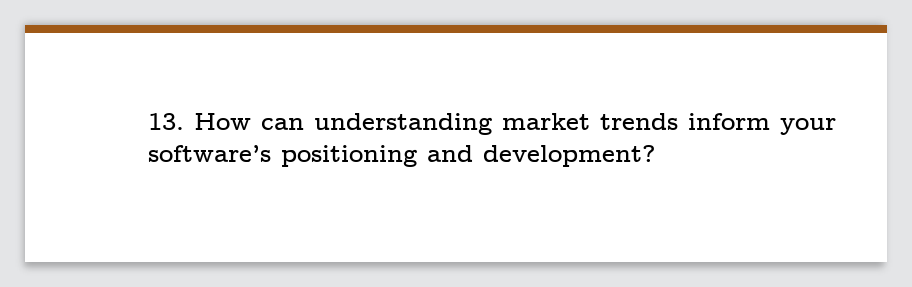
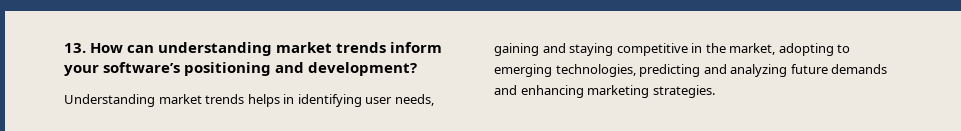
(656, 156) none -> [64,94,434,107] [494,43,851,56] [494,64,888,77] [494,85,715,98] // Understanding market trends helps in identifying user needs, gaining and staying competitive in the market, adopting to emerging technologies, predicting and analyzing future demands and enhancing marketing strategies.

